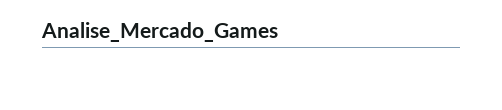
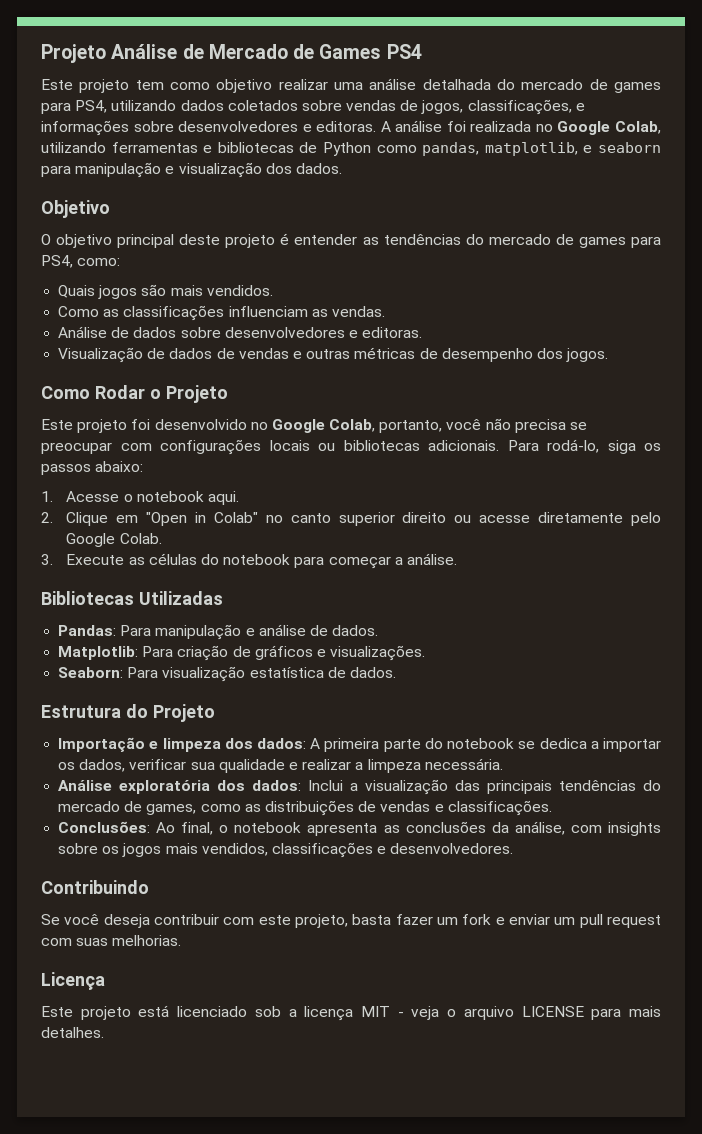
[41,22,278,42] Analise_Mercado_Games -> [41,44,422,63] [41,78,661,93] [41,99,585,115] [41,120,662,136] [41,142,662,156] [41,162,342,178] [41,200,110,218] [41,233,662,248] [41,255,121,268] [58,284,273,299] [58,305,385,321] [58,326,423,338] [58,347,609,363] [41,385,228,403] [41,418,588,433] [41,439,661,455] [41,461,144,475] [41,491,239,505] [41,512,661,526] [66,533,162,547] [41,553,457,569] [41,591,223,605] [58,624,379,640] [58,645,426,661] [58,666,396,682] [41,704,215,722] [58,737,661,752] [58,758,503,773] [58,779,661,795] [58,800,552,816] [58,821,662,836] [58,842,514,858] [41,880,149,894] [41,914,661,928] [41,935,182,946] [41,972,105,990] [41,1005,661,1021] [41,1027,104,1038] Projeto Análise de Mercado de Games PS4 // Este projeto tem como objetivo realizar uma análise detalhada do mercado de games para PS4, utilizando dados coletados sobre vendas de jogos, classificações, e informações sobre desenvolvedores e editoras. A análise foi realizada no Google Colab, utilizando ferramentas e bibliotecas de Python como pandas, matplotlib, e seaborn para manipulação e visualização dos dados. // Objetivo // O objetivo principal deste projeto é entender as tendências do mercado de games para PS4, como: // Quais jogos são mais vendidos. // Como as classificações influenciam as vendas. // Análise de dados sobre desenvolvedores e editoras. // Visualização de dados de vendas e outras métricas de desempenho dos jogos. // Como Rodar o Projeto // Este projeto foi desenvolvido no Google Colab, portanto, você não precisa se preocupar com configurações locais ou bibliotecas adicionais. Para rodá-lo, siga os passos abaixo: // 1. Acesse o notebook aqui. // 2. Clique em "Open in Colab" no canto superior direito ou acesse diretamente pelo Google Colab. // 3. Execute as células do notebook para começar a análise. // Bibliotecas Utilizadas // Pandas: Para manipulação e análise de dados. // Matplotlib: Para criação de gráficos e visualizações. // Seaborn: Para visualização estatística de dados. // Estrutura do Projeto // Importação e limpeza dos dados: A primeira parte do notebook se dedica a importar os dados, verificar sua qualidade e realizar a limpeza necessária. // Análise exploratória dos dados: Inclui a visualização das principais tendências do mercado de games, como as distribuições de vendas e classificações. // Conclusões: Ao final, o notebook apresenta as conclusões da análise, com insights sobre os jogos mais vendidos, classificações e desenvolvedores. // Contribuindo // Se você deseja contribuir com este projeto, basta fazer um fork e enviar um pull request com suas melhorias. // Licença // Este projeto está licenciado sob a licença MIT - veja o arquivo LICENSE para mais detalhes.

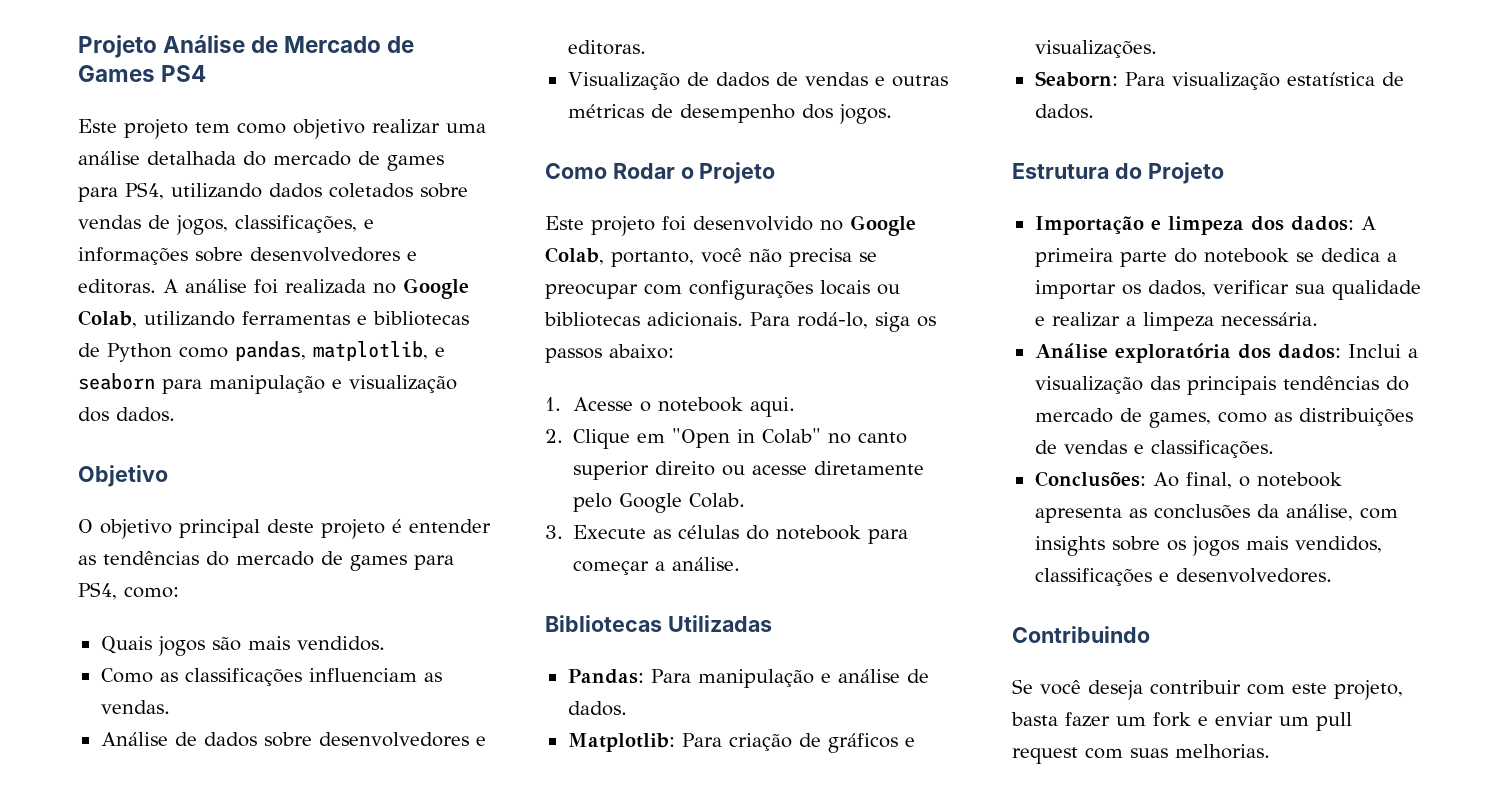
[41,972,105,990] [41,1005,661,1021] [41,1027,104,1038] // Licença // Este projeto está licenciado sob a licença MIT - veja o arquivo LICENSE para mais detalhes. -> (1270, 751) none

